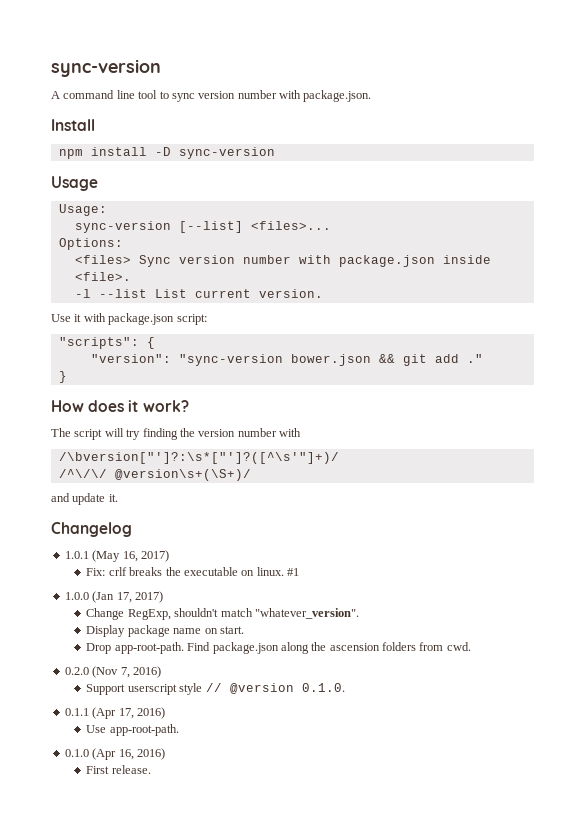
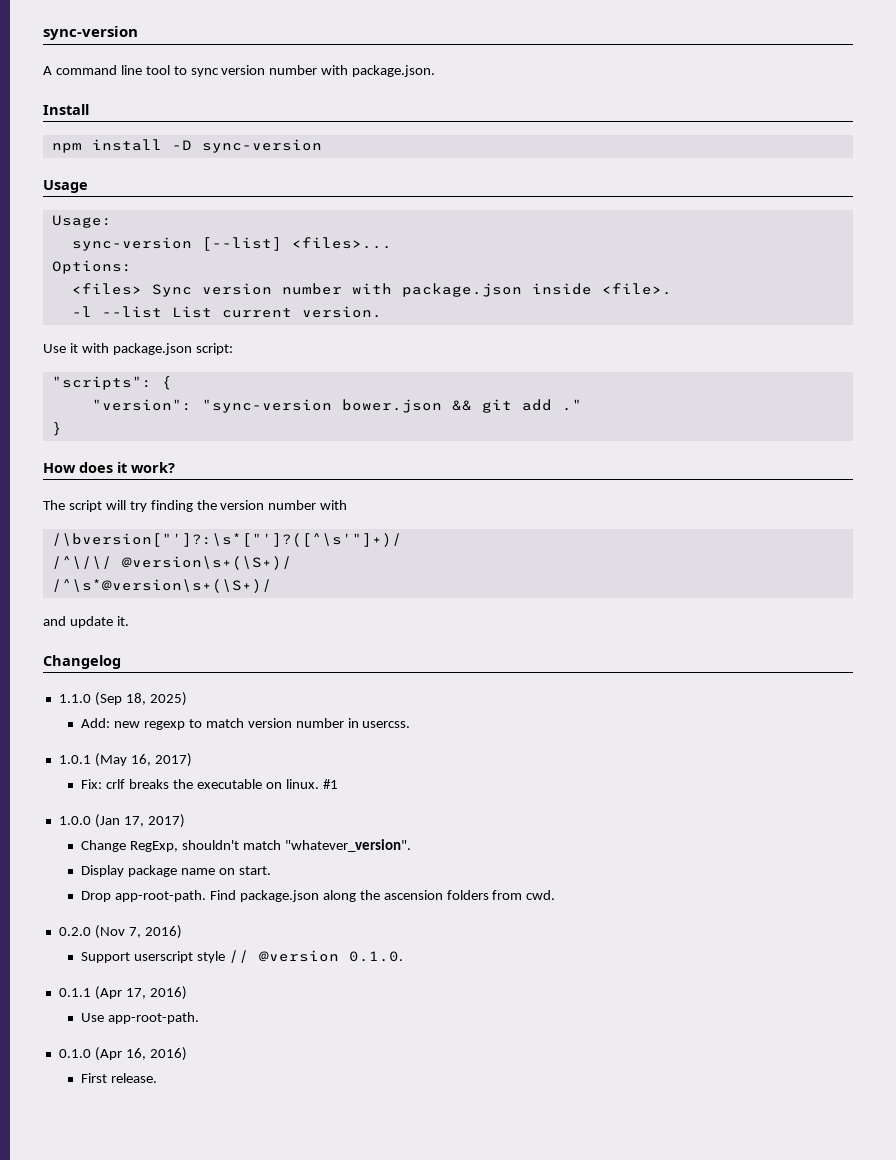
(251, 475) none -> [51,579,272,593] // /^\s*@version\s+(\S+)/
(132, 529) none -> [58,692,187,706] [81,718,411,730] // 1.1.0 (Sep 18, 2025) // Add: new regexp to match version number in usercss.

